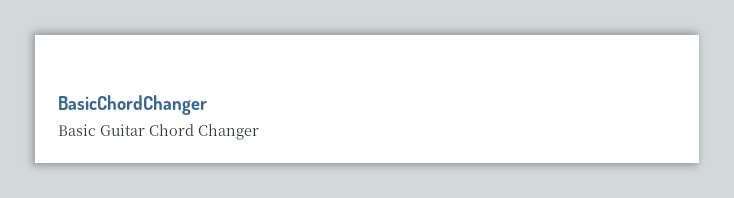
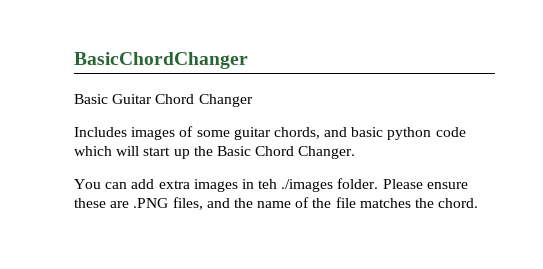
(259, 132) none -> [74,126,466,140] [74,146,356,159] [74,178,468,192] [74,197,479,210] // Includes images of some guitar chords, and basic python code which will start up the Basic Chord Changer. // You can add extra images in teh ./images folder. Please ensure these are .PNG files, and the name of the file matches the chord.

